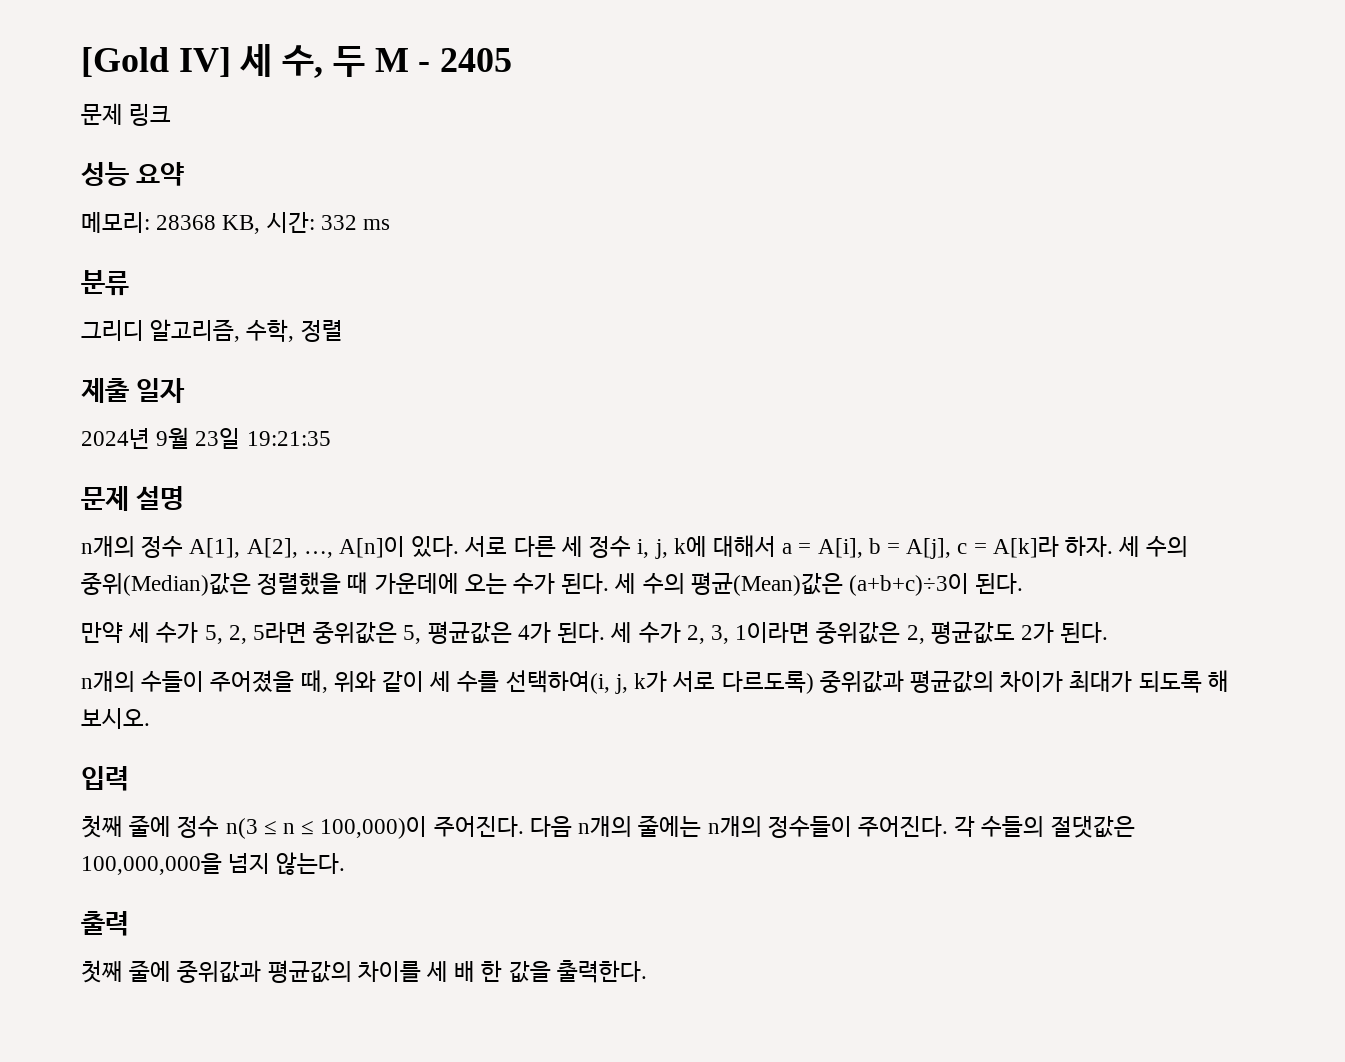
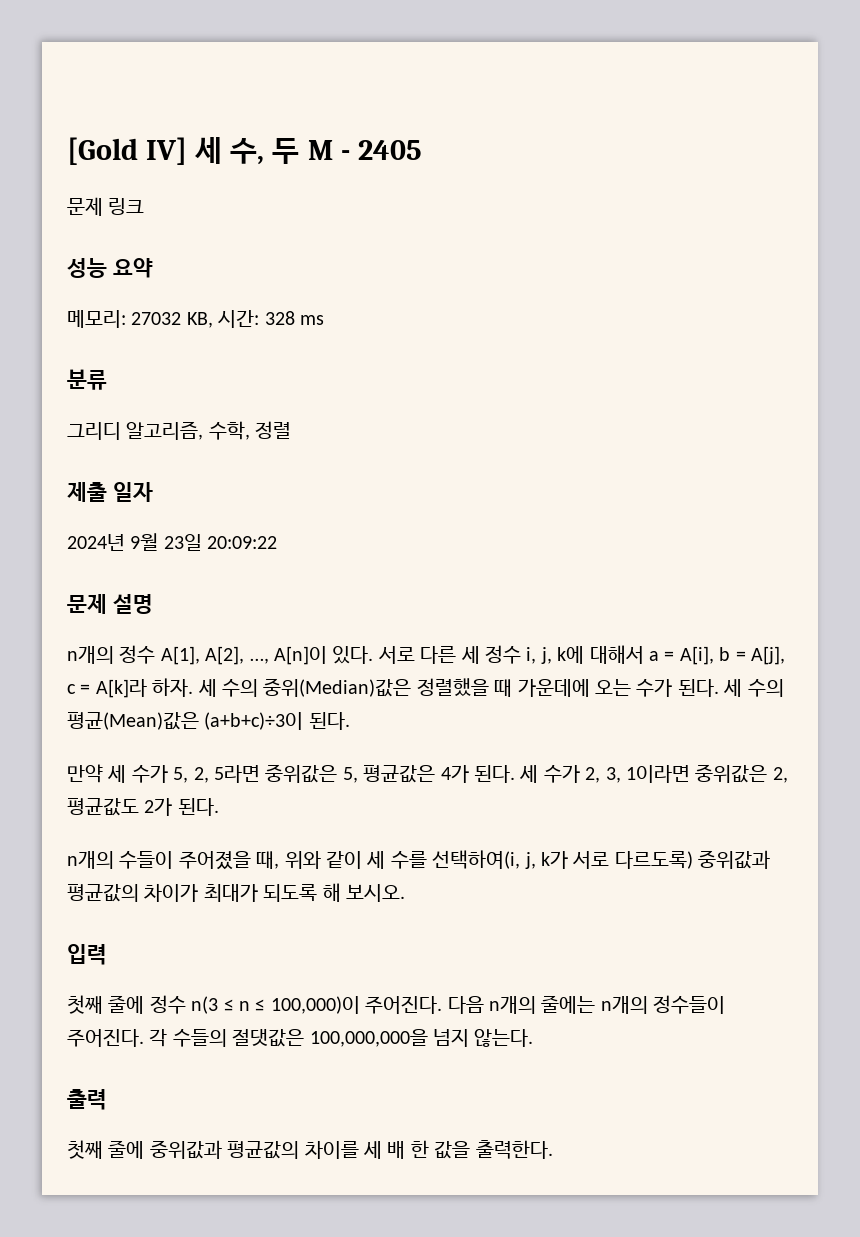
[156,215,217,230] 28368 -> [131,312,182,325] 27032
[320,215,357,230] 332 -> [264,311,295,325] 328
[246,431,331,446] 19:21:35 -> [207,536,278,549] 20:09:22

